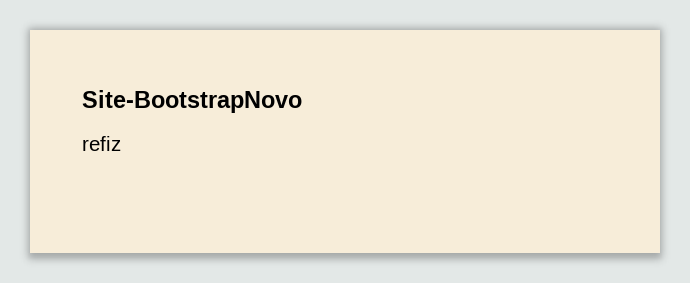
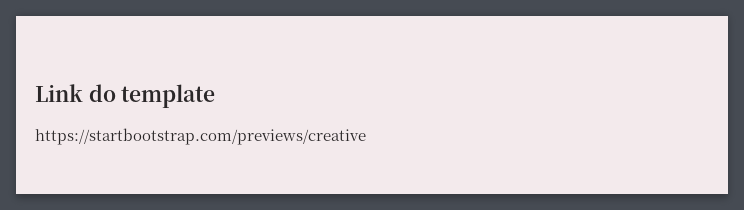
[82,90,302,113] [82,136,121,151] Site-BootstrapNovo // refiz -> [35,84,216,108] [35,128,366,145] Link do template // https://startbootstrap.com/previews/creative

